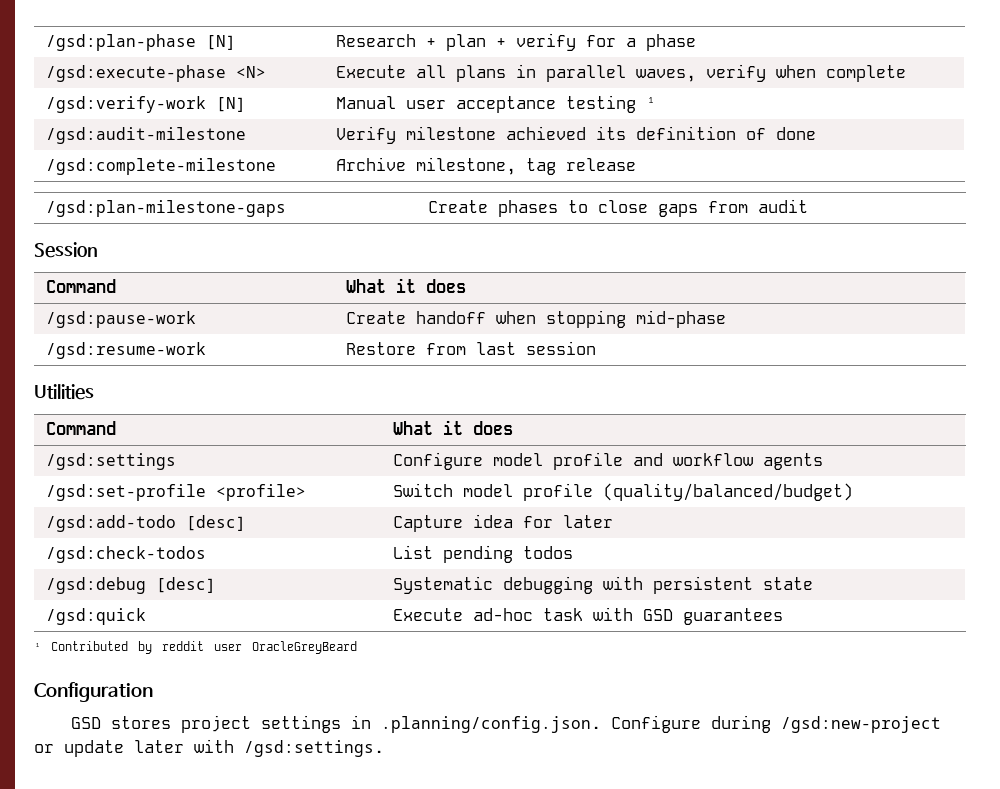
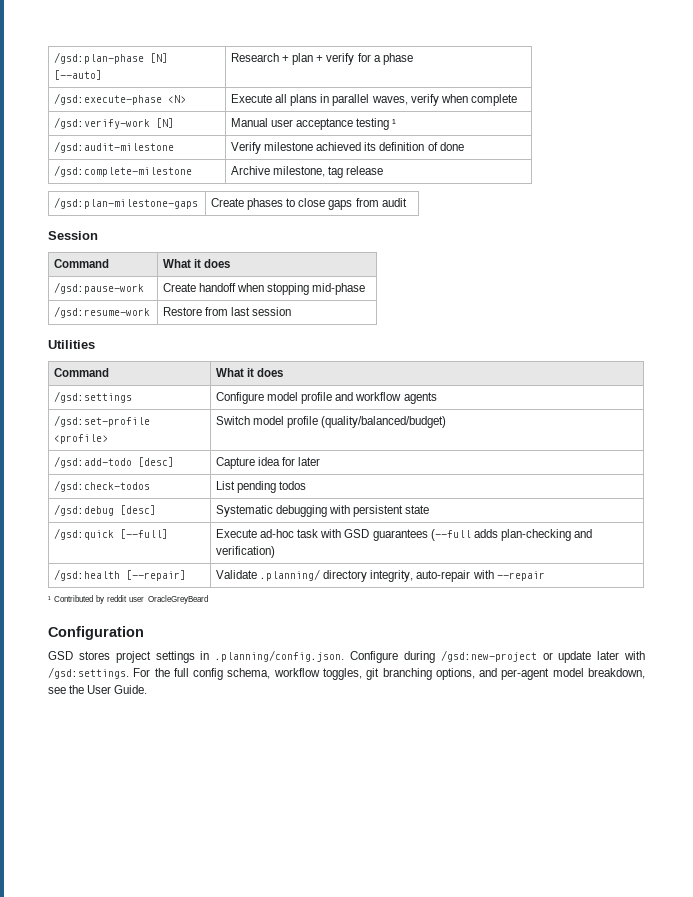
(236, 42) none -> [54,70,103,80] [--auto]
(146, 616) none -> [120,529,169,539] [--full]
(783, 616) none -> [430,529,592,541] [216,546,276,558] [54,569,187,581] [216,569,545,582] (--full adds plan-checking and verification) // /gsd:health [--repair] | Validate .planning/ directory integrity, auto-repair with --repair
(384, 748) none -> [133,668,645,680] [48,685,148,694] For the full config schema, workflow toggles, git branching options, and per-agent model breakdown, see the User Guide.

